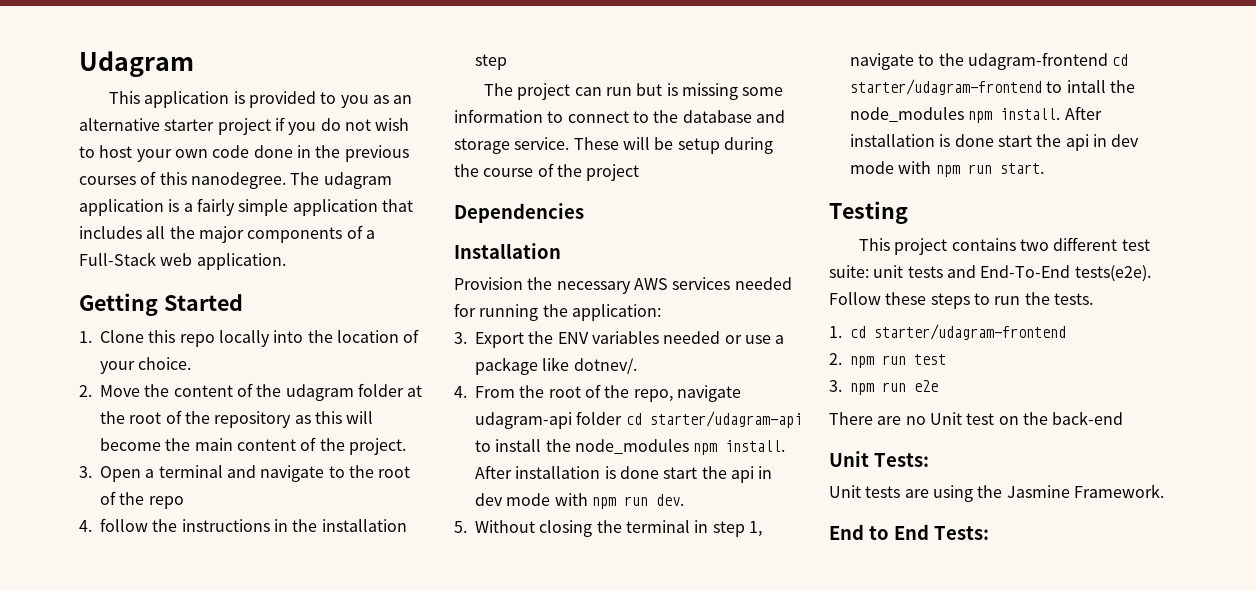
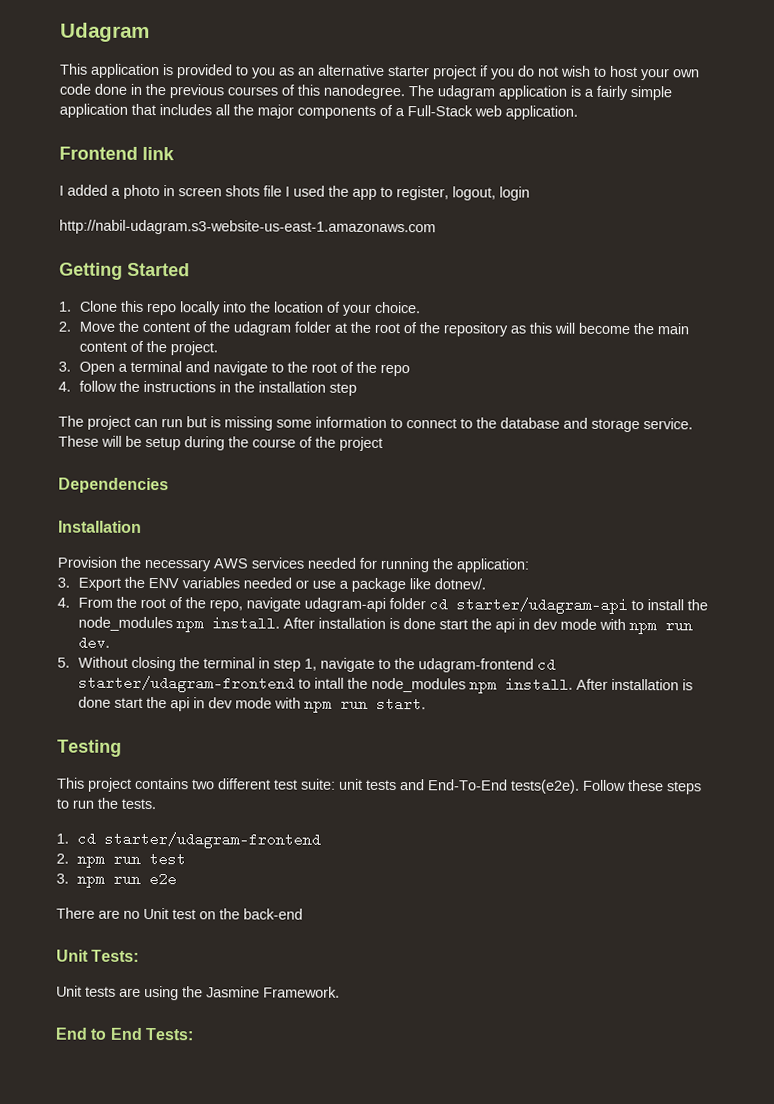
(286, 261) none -> [59,146,175,161] [59,184,530,201] [59,219,436,236] // Frontend link // I added a photo in screen shots file I used the app to register, logout, login // http://nabil-udagram.s3-website-us-east-1.amazonaws.com

